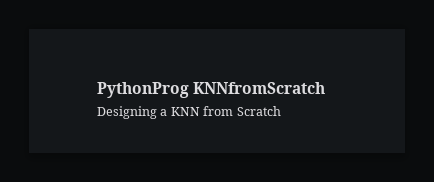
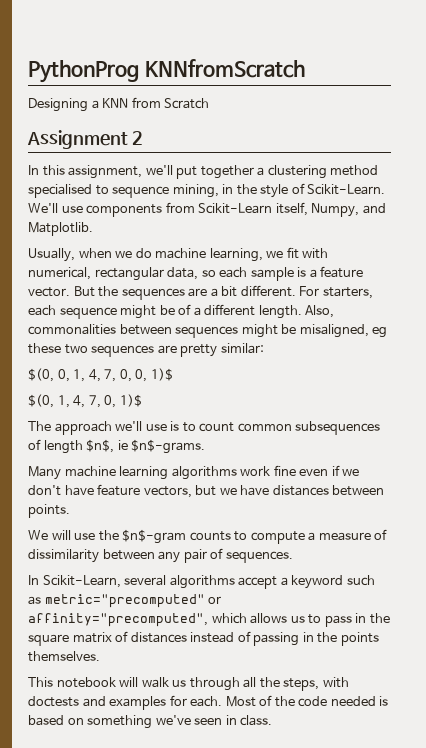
(281, 111) none -> [27,130,143,149] [28,165,379,179] [28,183,386,198] [28,202,386,217] [28,222,93,236] [28,247,329,262] [28,266,364,281] [28,285,373,300] [28,304,335,319] [28,324,388,338] [28,343,264,357] [28,368,173,382] [28,394,142,408] [28,421,381,435] [28,439,206,454] [28,465,360,480] [28,484,385,498] [28,504,70,518] [28,529,388,544] [28,548,293,563] [28,575,375,589] [28,594,222,608] [28,613,390,627] [28,631,379,646] [28,651,100,662] [28,677,349,691] [28,695,389,710] [28,715,273,729] // Assignment 2 // In this assignment, we'll put together a clustering method specialised to sequence mining, in the style of Scikit-Learn. We'll use components from Scikit-Learn itself, Numpy, and Matplotlib. // Usually, when we do machine learning, we fit with numerical, rectangular data, so each sample is a feature vector. But the sequences are a bit different. For starters, each sequence might be of a different length. Also, commonalities between sequences might be misaligned, eg these two sequences are pretty similar: // $(0, 0, 1, 4, 7, 0, 0, 1)$ // $(0, 1, 4, 7, 0, 1)$ // The approach we'll use is to count common subsequences of length $n$, ie $n$-grams. // Many machine learning algorithms work fine even if we don't have feature vectors, but we have distances between points. // We will use the $n$-gram counts to compute a measure of dissimilarity between any pair of sequences. // In Scikit-Learn, several algorithms accept a keyword such as metric="precomputed" or affinity="precomputed", which allows us to pass in the square matrix of distances instead of passing in the points themselves. // This notebook will walk us through all the steps, with doctests and examples for each. Most of the code needed is based on something we've seen in class.

